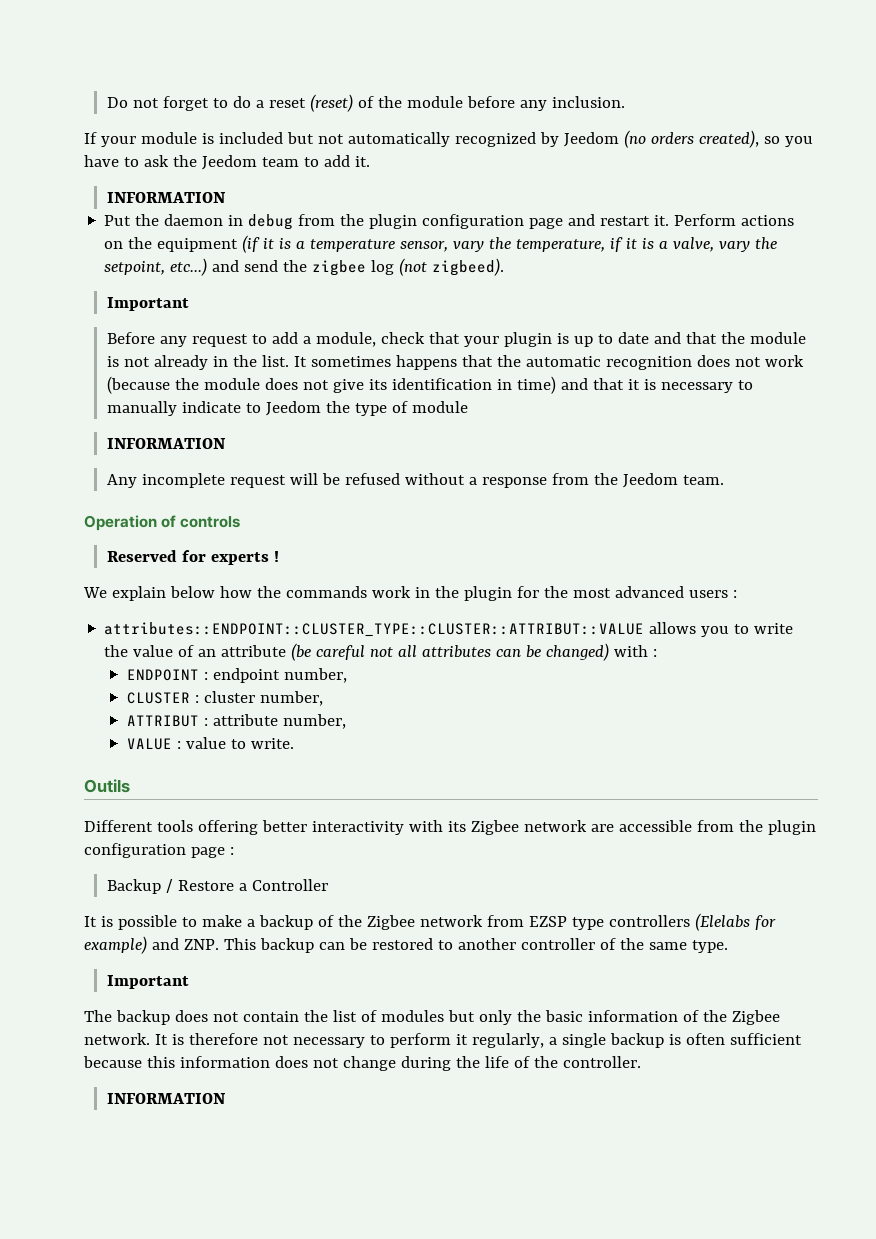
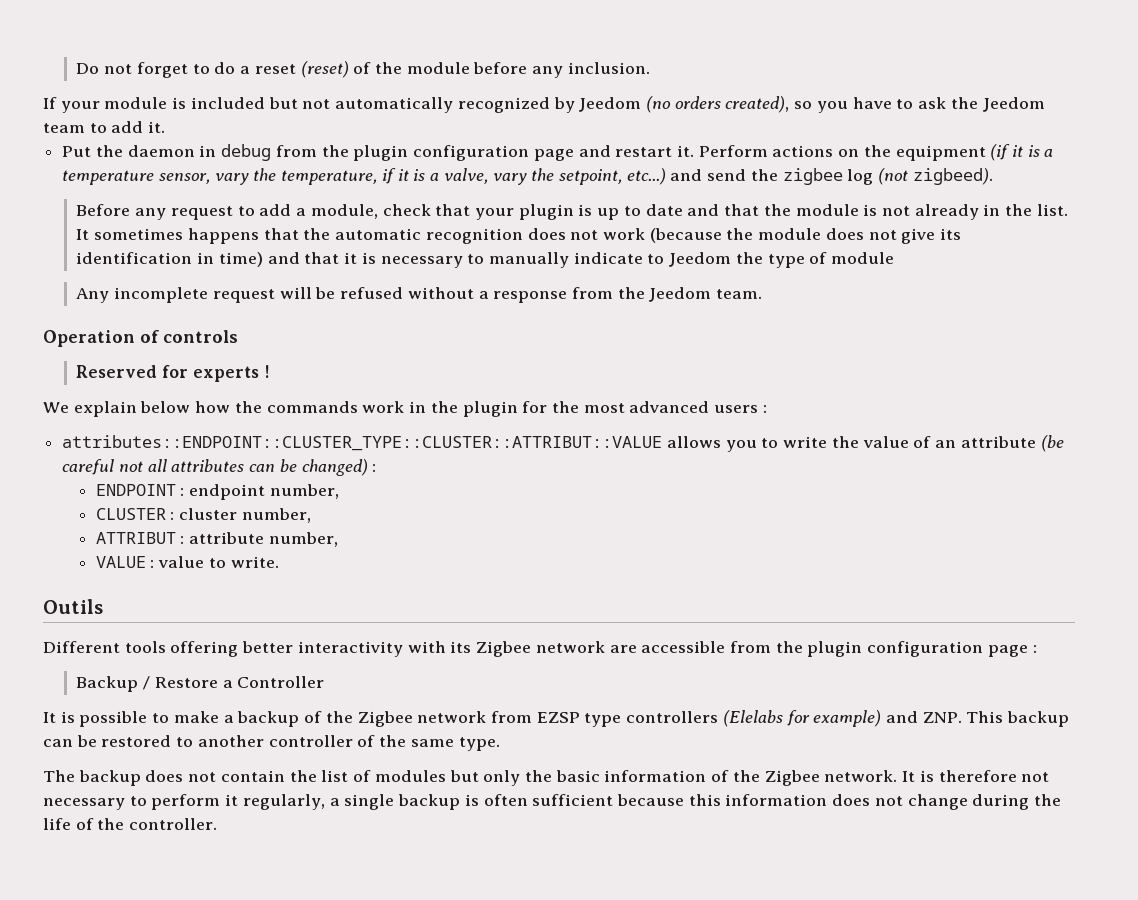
[106,192,226,203] // INFORMATION -> (166, 127) none
[106,297,189,311] // Important -> (993, 176) none
[106,438,226,449] // INFORMATION -> (895, 258) none
[614,645,649,657] with -> (368, 467) none
[106,975,189,989] // Important -> (500, 744) none
[106,1093,226,1104] // INFORMATION -> (218, 824) none

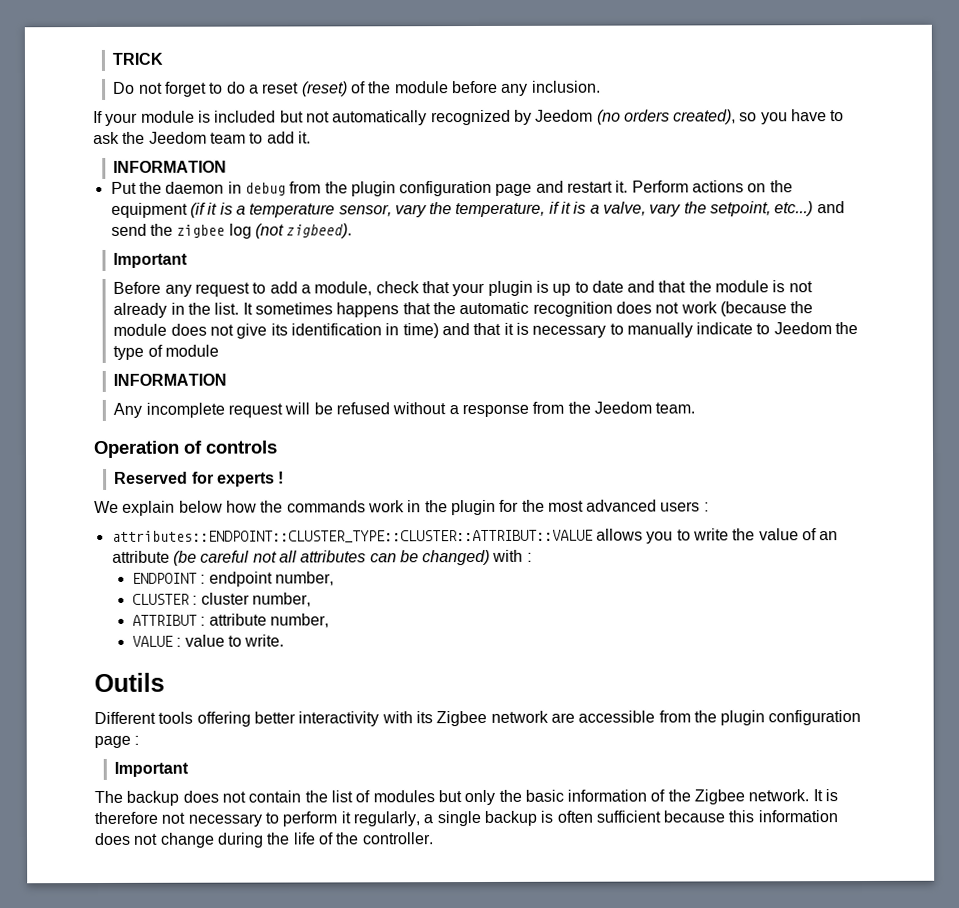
(76, 68) none -> [112,52,164,65] TRICK //
(166, 127) none -> [113,160,228,173] // INFORMATION
(993, 176) none -> [113,252,189,268] // Important
(895, 258) none -> [113,373,228,386] // INFORMATION
(368, 467) none -> [492,549,524,562] with
[76,676,325,692] [43,710,1070,727] [43,735,500,751] Backup / Restore a Controller // It is possible to make a backup of the Zigbee network from EZSP type controllers (Elelabs for example) and ZNP. This backup can be restored to another controller of the same type. -> [114,761,190,777] Important

